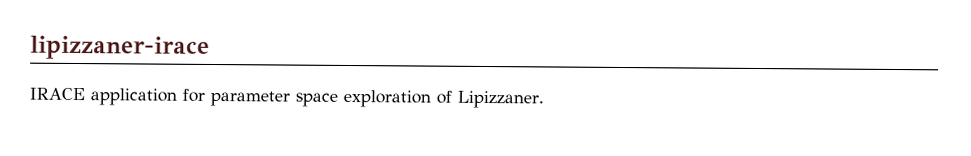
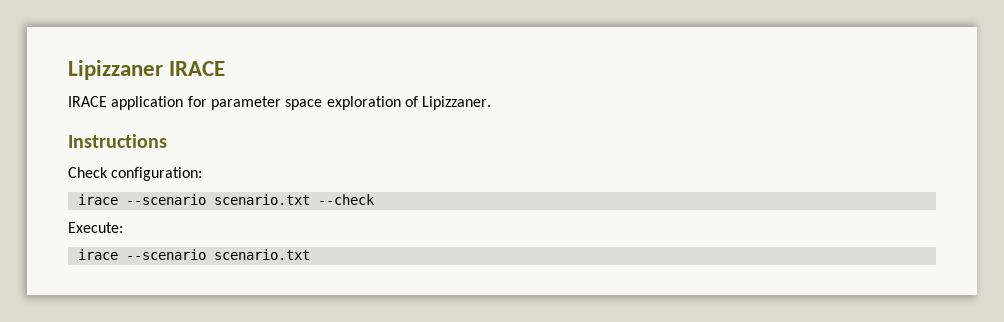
[30,35,210,60] lipizzaner-irace -> [68,60,226,80] Lipizzaner IRACE
(544, 99) none -> [68,134,167,148] [68,167,203,181] [77,194,375,205] [68,222,123,233] [77,249,310,260] // Instructions // Check configuration: // irace --scenario scenario.txt --check // Execute: // irace --scenario scenario.txt

